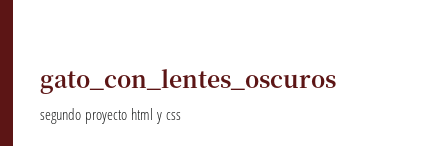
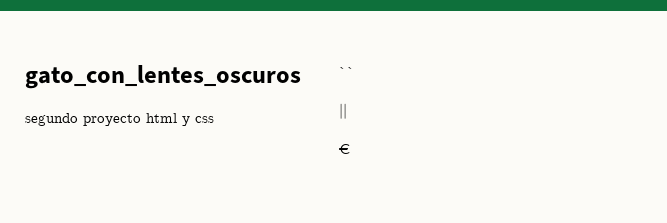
(182, 116) none -> [339,67,355,76] [339,103,347,119] [339,144,350,154] // `` // || // €

